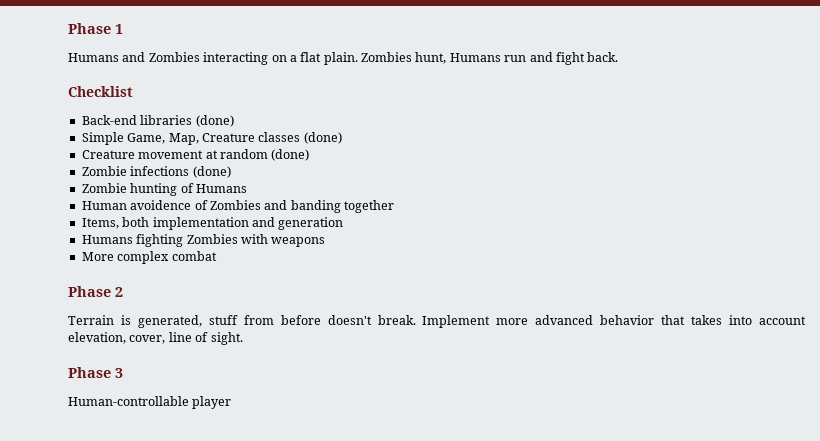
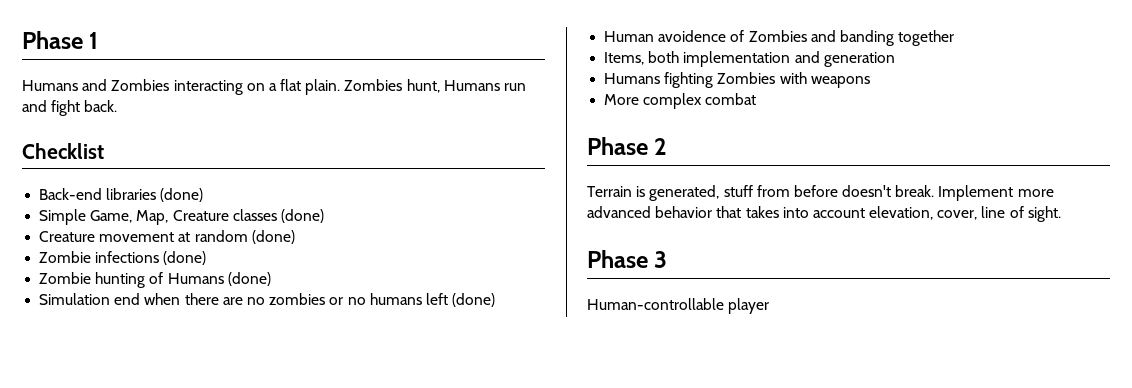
(247, 188) none -> [227,272,271,286] [39,293,496,307] (done) // Simulation end when there are no zombies or no humans left (done)

